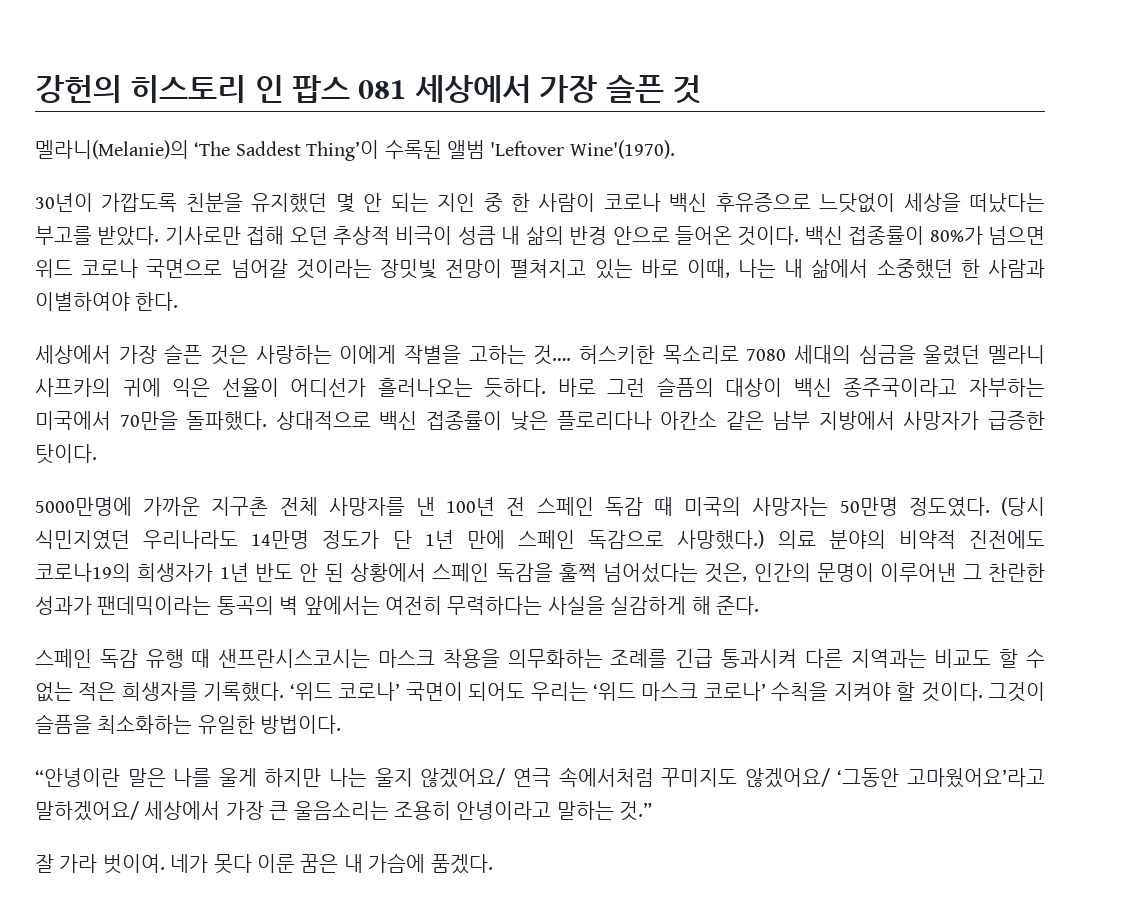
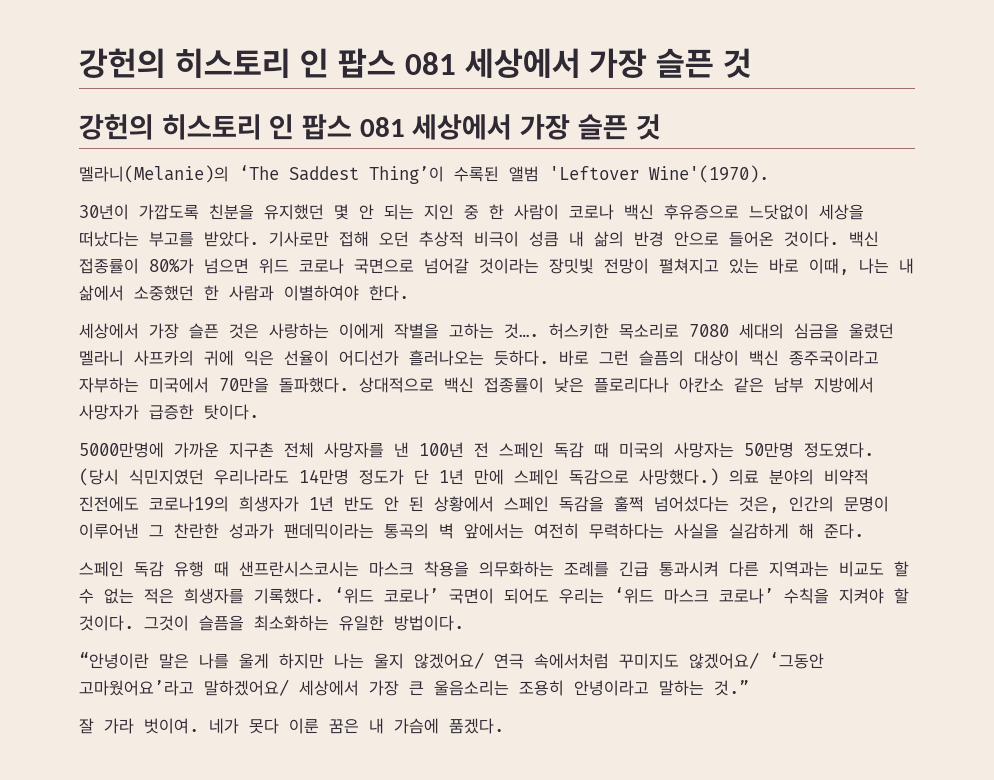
[35,75,701,104] 강헌의 히스토리 인 팝스 081 세상에서 가장 슬픈 것 -> [79,48,753,79] [79,114,661,140] 강헌의 히스토리 인 팝스 081 세상에서 가장 슬픈 것 // 강헌의 히스토리 인 팝스 081 세상에서 가장 슬픈 것

